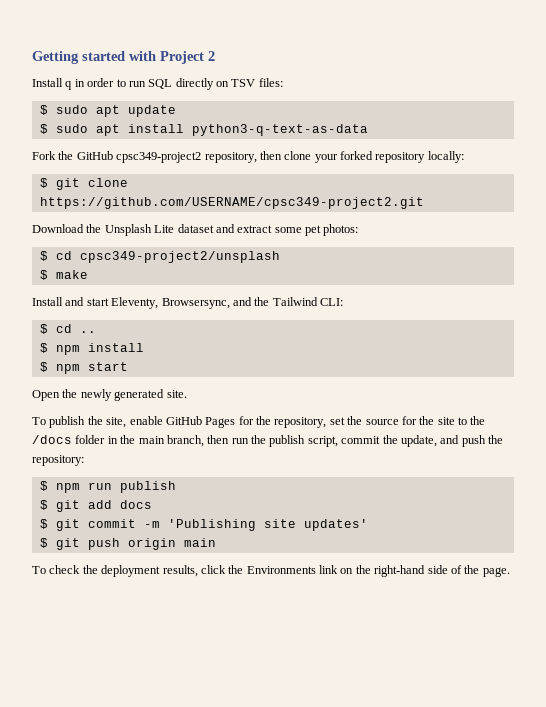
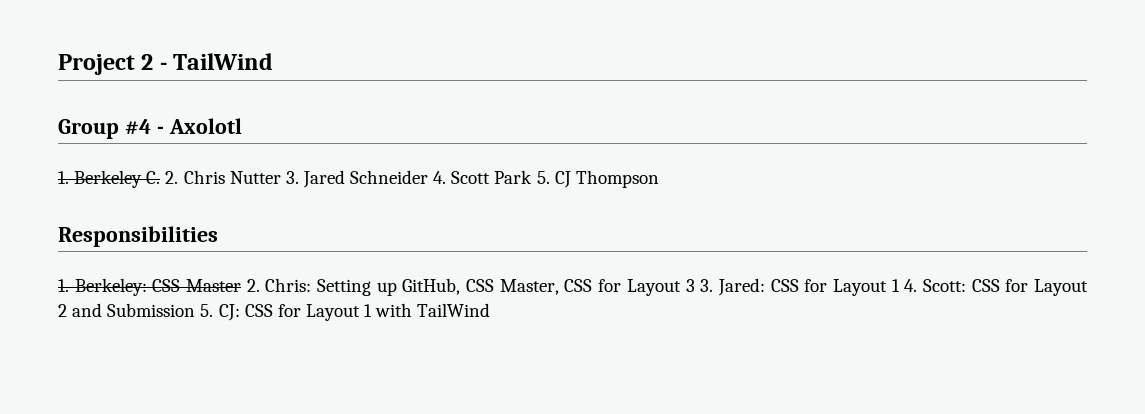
[32,51,156,64] Getting started with -> (58, 64) none
[32,78,283,90] [39,105,176,117] [39,124,368,136] [32,151,464,163] [39,178,128,190] [39,197,424,209] [32,224,359,236] [39,251,280,263] [39,270,88,280] [32,297,343,309] [39,324,96,334] [39,343,144,355] [39,362,128,374] [32,389,187,401] [32,416,486,428] [32,435,503,447] [32,455,84,466] [39,481,176,493] [39,500,152,512] [39,519,368,531] [39,538,216,550] [32,565,510,577] // Install q in order to run SQL directly on TSV files: // $ sudo apt update // $ sudo apt install python3-q-text-as-data // Fork the GitHub cpsc349-project2 repository, then clone your forked repository locally: // $ git clone https://github.com/USERNAME/cpsc349-project2.git // Download the Unsplash Lite dataset and extract some pet photos: // $ cd cpsc349-project2/unsplash // $ make // Install and start Eleventy, Browsersync, and the Tailwind CLI: // $ cd .. // $ npm install // $ npm start // Open the newly generated site. // To publish the site, enable GitHub Pages for the repository, set the source for the site to the /docs folder in the main branch, then run the publish script, commit the update, and push the repository: // $ npm run publish // $ git add docs // $ git commit -m 'Publishing site updates' // $ git push origin main // To check the deployment results, click the Environments link on the right-hand side of the page. -> [159,53,274,70] [58,118,242,139] [58,170,659,188] [58,226,218,247] [58,278,1088,296] [58,303,491,321] - TailWind // Group #4 - Axolotl // 1. Berkeley C. 2. Chris Nutter 3. Jared Schneider 4. Scott Park 5. CJ Thompson // Responsibilities // 1. Berkeley: CSS Master 2. Chris: Setting up GitHub, CSS Master, CSS for Layout 3 3. Jared: CSS for Layout 1 4. Scott: CSS for Layout 2 and Submission 5. CJ: CSS for Layout 1 with TailWind

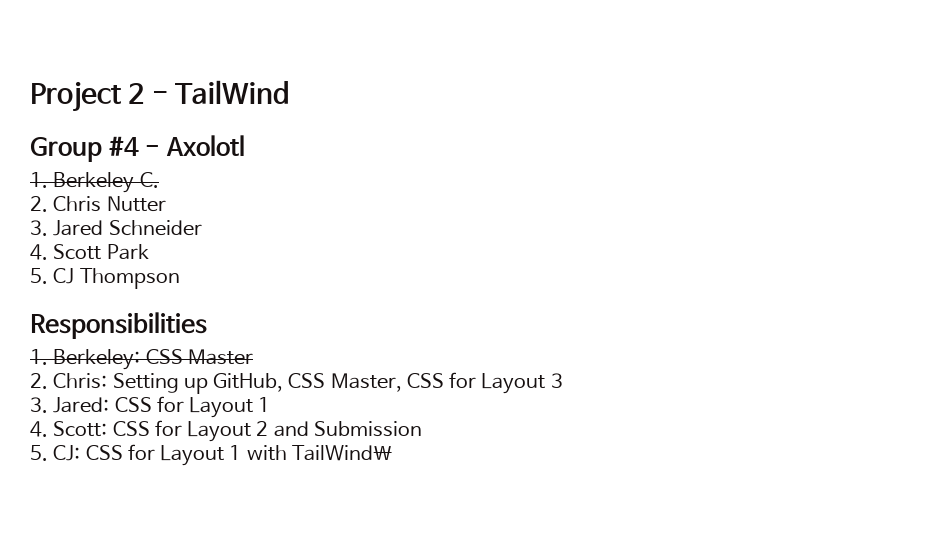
(161, 177) none -> (159, 180) //
(281, 177) none -> (166, 204) //
(429, 177) none -> (202, 228) //
(533, 177) none -> (149, 252) //
(242, 285) none -> (253, 357) //
(695, 285) none -> (563, 380) //
(900, 285) none -> (271, 404) //
(196, 310) none -> (422, 429) //
[417,303,491,317] TailWind -> [291,445,392,461] TailWind\

